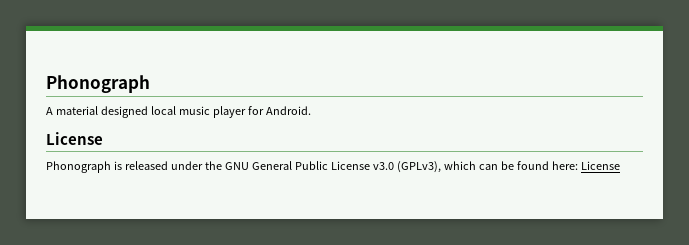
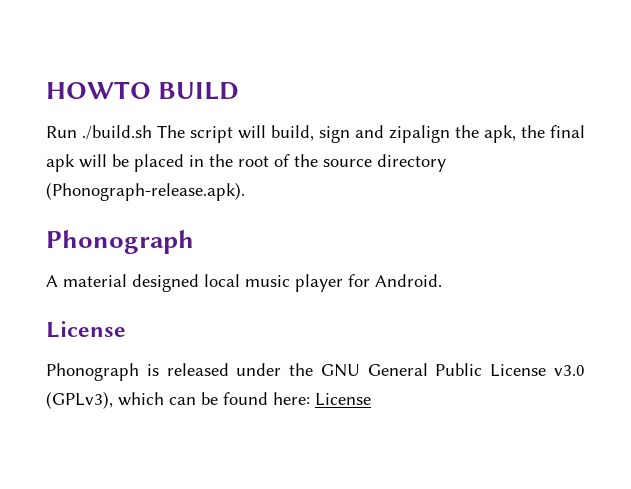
(46, 84) none -> [46,81,240,100] [46,125,585,143] [46,154,446,172] [46,182,245,201] HOWTO BUILD // Run ./build.sh The script will build, sign and zipalign the apk, the final apk will be placed in the root of the source directory (Phonograph-release.apk). //

